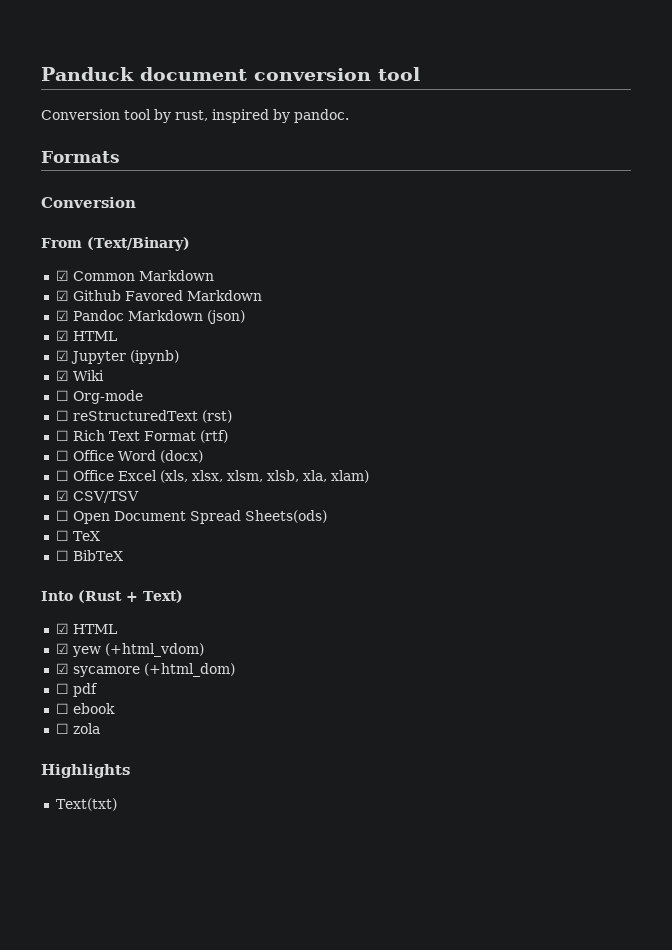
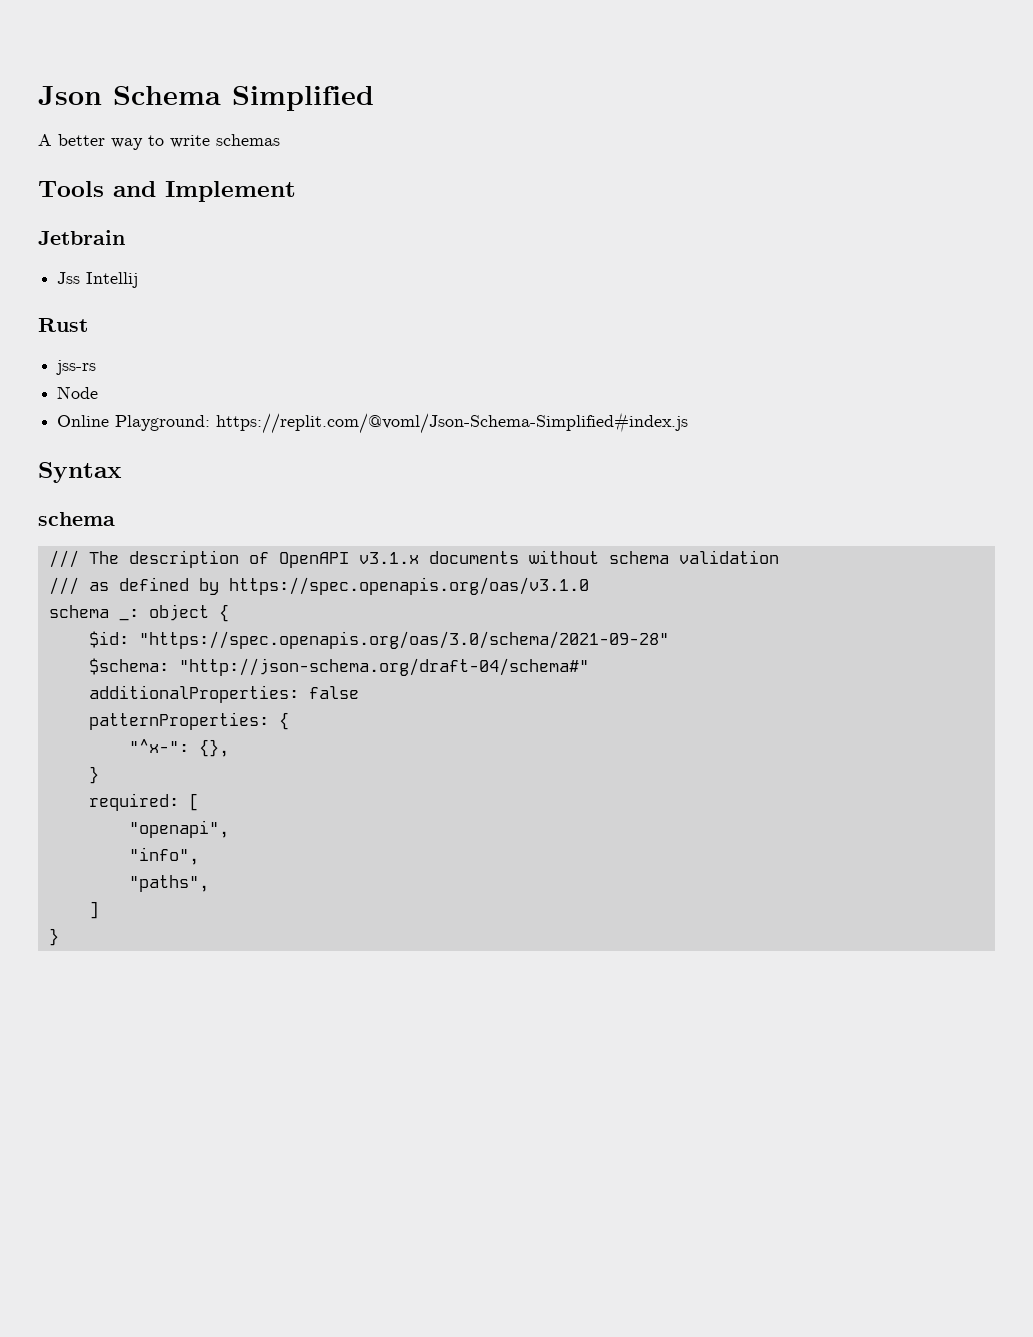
[41,67,420,81] [41,109,349,123] [41,151,120,163] [41,197,136,208] [41,237,190,251] [55,270,214,281] [55,290,262,301] [55,310,245,324] [55,330,117,341] [55,350,179,364] [55,370,104,381] [55,390,143,404] [55,410,232,423] [55,430,228,443] [55,450,203,463] [55,470,369,483] [55,490,139,503] [55,510,327,524] [55,530,100,541] [55,550,123,561] [41,590,183,603] [55,623,117,634] [55,643,204,657] [55,663,235,677] [55,683,98,697] [55,703,115,714] [55,723,100,734] [41,764,130,778] [55,798,117,811] Panduck document conversion tool // Conversion tool by rust, inspired by pandoc. // Formats // Conversion // From (Text/Binary) // ☑ Common Markdown // ☑ Github Favored Markdown // ☑ Pandoc Markdown (json) // ☑ HTML // ☑ Jupyter (ipynb) // ☑ Wiki // ☐ Org-mode // ☐ reStructuredText (rst) // ☐ Rich Text Format (rtf) // ☐ Office Word (docx) // ☐ Office Excel (xls, xlsx, xlsm, xlsb, xla, xlam) // ☑ CSV/TSV // ☐ Open Document Spread Sheets(ods) // ☐ TeX // ☐ BibTeX // Into (Rust + Text) // ☑ HTML // ☑ yew (+html_vdom) // ☑ sycamore (+html_dom) // ☐ pdf // ☐ ebook // ☐ zola // Highlights // Text(txt) -> [38,86,374,111] [38,134,280,150] [38,181,296,202] [38,230,125,245] [57,272,139,288] [38,318,88,332] [56,360,97,375] [57,386,99,399] [57,412,689,434] [38,462,122,483] [38,512,115,526] [48,550,779,568] [48,577,589,595] [48,604,229,622] [88,631,669,649] [88,658,589,676] [88,685,359,703] [88,712,289,730] [128,739,229,757] [88,766,99,784] [88,793,199,811] [128,820,229,838] [128,847,199,865] [128,875,209,892] [88,901,99,919] [48,928,59,946] Json Schema Simplified // A better way to write schemas // Tools and Implement // Jetbrain // Jss Intellij // Rust // jss-rs // Node // Online Playground: https://replit.com/@voml/Json-Schema-Simplified#index.js // Syntax // schema // /// The description of OpenAPI v3.1.x documents without schema validation // /// as defined by https://spec.openapis.org/oas/v3.1.0 // schema _: object { // $id: "https://spec.openapis.org/oas/3.0/schema/2021-09-28" // $schema: "http://json-schema.org/draft-04/schema#" // additionalProperties: false // patternProperties: { // "^x-": {}, // } // required: [ // "openapi", // "info", // "paths", // ] // }

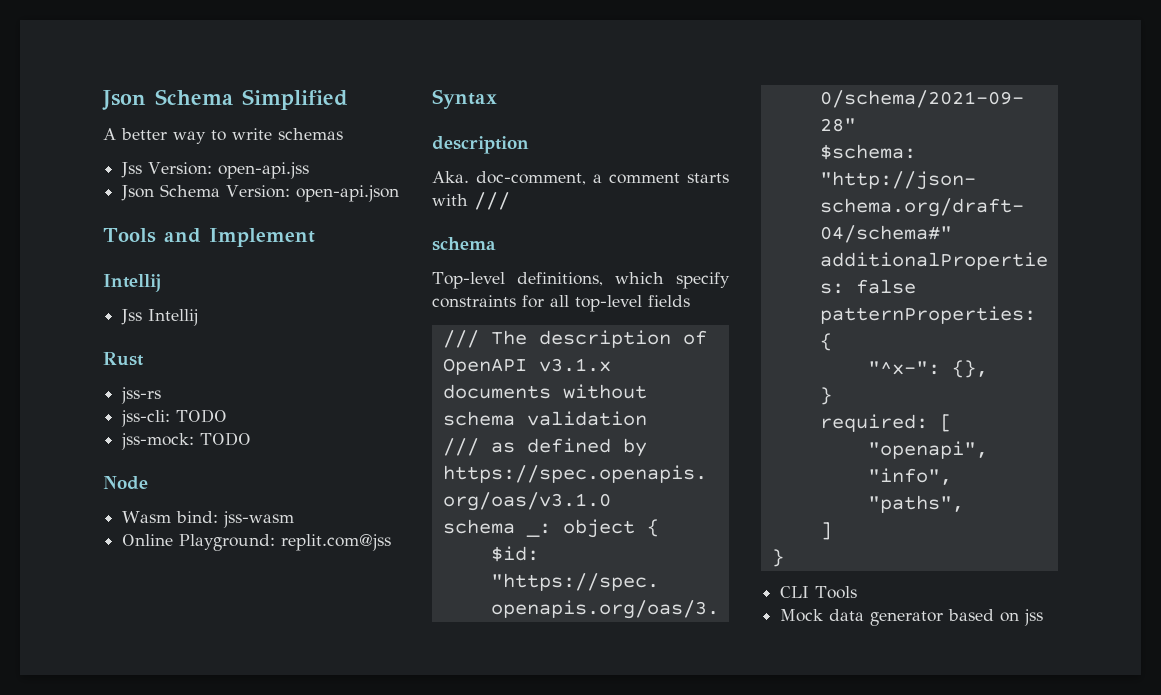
(280, 140) none -> [121,162,310,179] [121,184,400,202] // Jss Version: open-api.jss // Json Schema Version: open-api.json
[38,230,125,245] Jetbrain -> [103,274,161,292] Intellij
[57,386,99,399] Node -> [121,409,228,427] [121,432,252,450] [103,476,148,490] [122,511,295,528] jss-cli: TODO // jss-mock: TODO // Node // Wasm bind: jss-wasm
[216,412,689,434] https://replit.com/@voml/Json-Schema-Simplified#index.js -> [281,534,392,551] replit.com@jss
[38,512,115,526] schema -> [432,136,529,154] [432,171,729,185] [432,192,510,210] [432,237,496,251] [432,272,730,289] [432,295,690,312] description // Aka. doc-comment, a comment starts with /// // schema // Top-level definitions, which specify constraints for all top-level fields
(59, 937) none -> [780,586,858,599] [780,609,1044,626] // CLI Tools // Mock data generator based on jss

